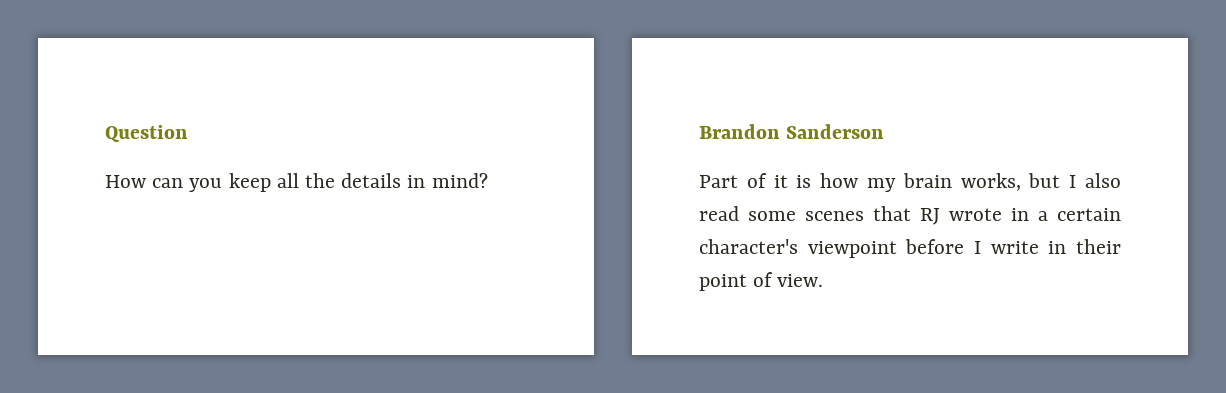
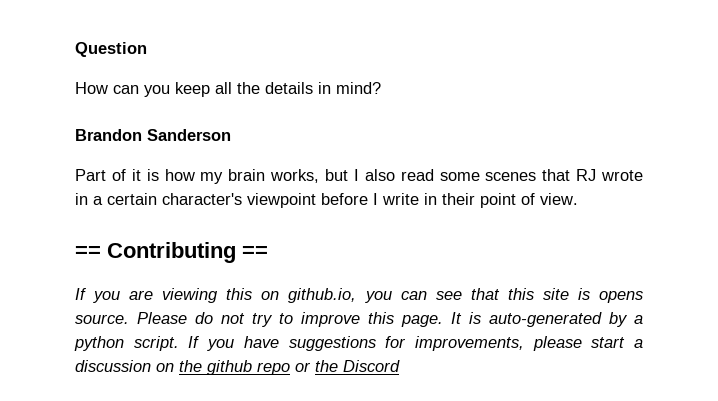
(824, 280) none -> [75,242,268,263] [75,288,643,303] [75,312,643,327] [74,336,643,351] [75,360,400,375] // == Contributing == // If you are viewing this on github.io, you can see that this site is opens source. Please do not try to improve this page. It is auto-generated by a python script. If you have suggestions for improvements, please start a discussion on the github repo or the Discord

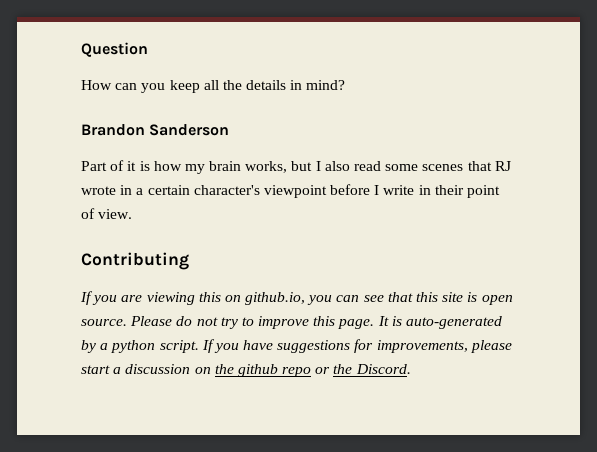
[75,246,101,258] == -> (133, 214) none
[242,246,268,258] == -> (189, 261) none
[598,291,643,303] opens -> [481,295,513,305] open
[343,360,400,372] Discord -> [355,364,411,374] Discord.

